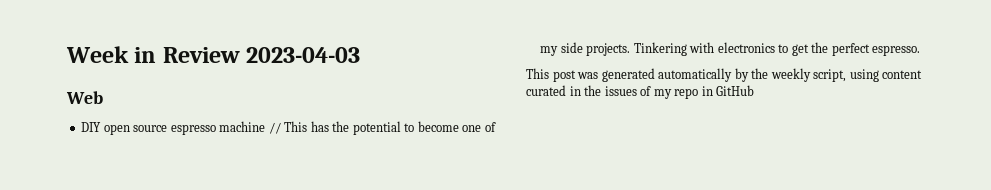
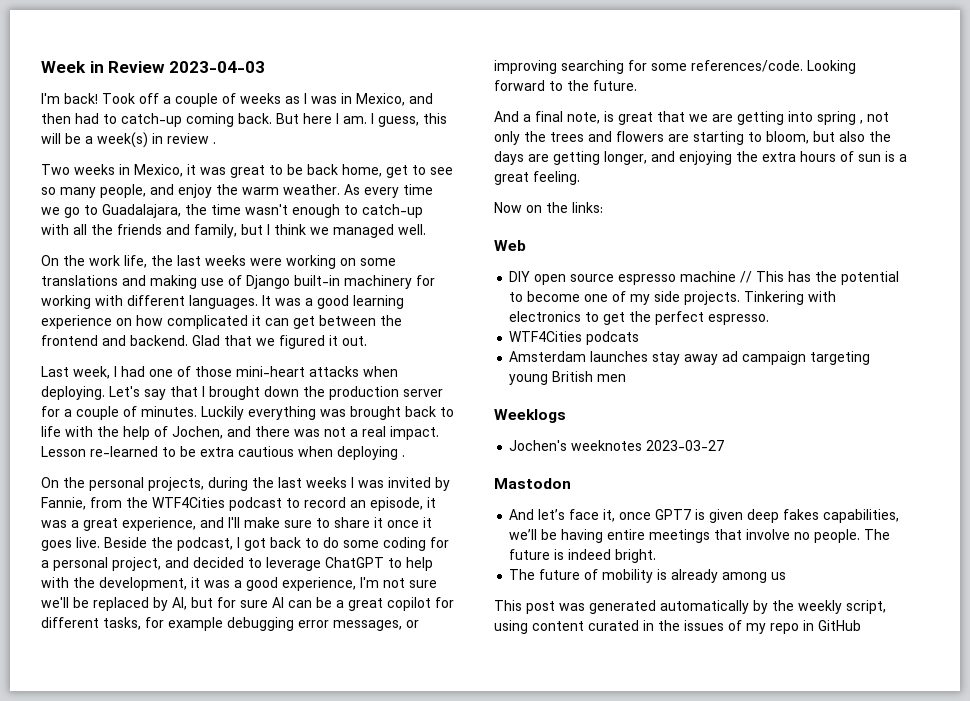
(361, 55) none -> [41,93,433,107] [41,113,447,127] [41,132,216,148] [41,164,453,178] [41,184,433,198] [41,204,423,218] [41,224,426,238] [41,255,396,269] [41,275,435,289] [41,295,404,309] [41,315,402,329] [41,335,367,349] [41,366,398,379] [41,386,443,400] [41,406,454,420] [41,426,439,440] [41,446,405,460] [41,477,450,491] [41,497,436,511] [41,517,432,531] [41,537,449,551] [41,557,433,571] [41,577,437,591] [41,597,454,611] [41,617,419,631] [494,60,856,74] [494,80,637,91] [494,111,889,125] [494,131,891,145] [494,151,907,165] [494,171,580,185] [494,202,603,213] // I'm back! Took off a couple of weeks as I was in Mexico, and then had to catch-up coming back. But here I am. I guess, this will be a week(s) in review . // Two weeks in Mexico, it was great to be back home, get to see so many people, and enjoy the warm weather. As every time we go to Guadalajara, the time wasn't enough to catch-up with all the friends and family, but I think we managed well. // On the work life, the last weeks were working on some translations and making use of Django built-in machinery for working with different languages. It was a good learning experience on how complicated it can get between the frontend and backend. Glad that we figured it out. // Last week, I had one of those mini-heart attacks when deploying. Let's say that I brought down the production server for a couple of minutes. Luckily everything was brought back to life with the help of Jochen, and there was not a real impact. Lesson re-learned to be extra cautious when deploying . // On the personal projects, during the last weeks I was invited by Fannie, from the WTF4Cities podcast to record an episode, it was a great experience, and I'll make sure to share it once it goes live. Beside the podcast, I got back to do some coding for a personal project, and decided to leverage ChatGPT to help with the development, it was a good experience, I'm not sure we'll be replaced by AI, but for sure AI can be a great copilot for different tasks, for example debugging error messages, or improving searching for some references/code. Looking forward to the future. // And a final note, is great that we are getting into spring , not only the trees and flowers are starting to bloom, but also the days are getting longer, and enjoying the extra hours of sun is a great feeling. // Now on the links:
(921, 50) none -> [509,331,640,345] [509,351,871,365] [509,371,627,385] [494,409,566,423] [509,440,725,451] [494,478,571,489] [509,509,900,523] [509,529,891,543] [509,549,657,563] [509,569,787,583] // WTF4Cities podcats // Amsterdam launches stay away ad campaign targeting young British men // Weeklogs // Jochen's weeknotes 2023-03-27 // Mastodon // And let’s face it, once GPT7 is given deep fakes capabilities, we’ll be having entire meetings that involve no people. The future is indeed bright. // The future of mobility is already among us

